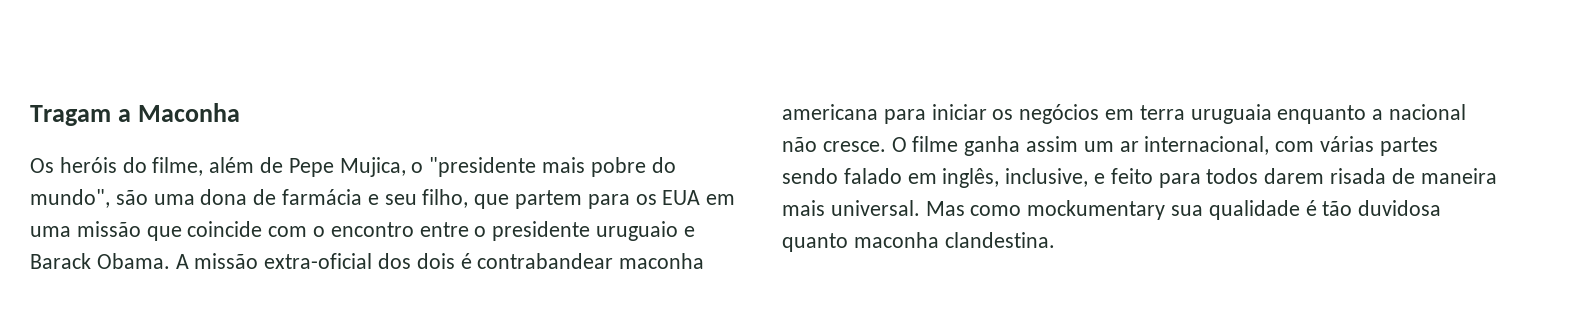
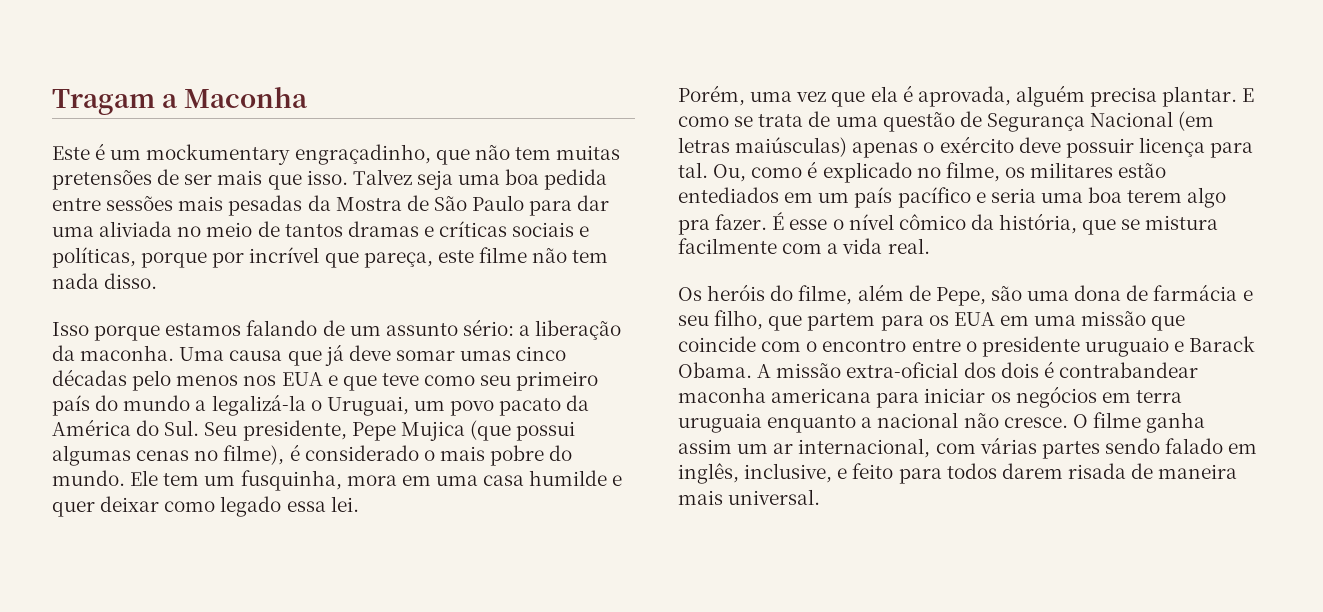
(241, 112) none -> [52,143,621,165] [52,169,608,190] [52,195,610,216] [52,221,590,237] [52,247,609,268] [52,273,158,289] [52,319,622,341] [52,344,567,366] [52,369,599,391] [52,394,590,416] [52,419,576,441] [52,444,573,466] [52,470,623,491] [52,496,359,517] [678,85,1255,107] [678,111,1215,132] [678,136,1254,158] [678,161,1167,183] [678,187,1227,208] [678,212,1219,235] [678,238,930,254] // Este é um mockumentary engraçadinho, que não tem muitas pretensões de ser mais que isso. Talvez seja uma boa pedida entre sessões mais pesadas da Mostra de São Paulo para dar uma aliviada no meio de tantos dramas e críticas sociais e políticas, porque por incrível que pareça, este filme não tem nada disso. // Isso porque estamos falando de um assunto sério: a liberação da maconha. Uma causa que já deve somar umas cinco décadas pelo menos nos EUA e que teve como seu primeiro país do mundo a legalizá-la o Uruguai, um povo pacato da América do Sul. Seu presidente, Pepe Mujica (que possui algumas cenas no filme), é considerado o mais pobre do mundo. Ele tem um fusquinha, mora em uma casa humilde e quer deixar como legado essa lei. // Porém, uma vez que ela é aprovada, alguém precisa plantar. E como se trata de uma questão de Segurança Nacional (em letras maiúsculas) apenas o exército deve possuir licença para tal. Ou, como é explicado no filme, os militares estão entediados em um país pacífico e seria uma boa terem algo pra fazer. É esse o nível cômico da história, que se mistura facilmente com a vida real.
[288,157,676,177] [30,189,110,208] Pepe Mujica, o "presidente mais pobre do mundo", -> [935,287,986,306] Pepe,
[925,200,1442,220] [782,232,1055,252] Mas como mockumentary sua qualidade é tão duvidosa quanto maconha clandestina. -> (821, 497) none

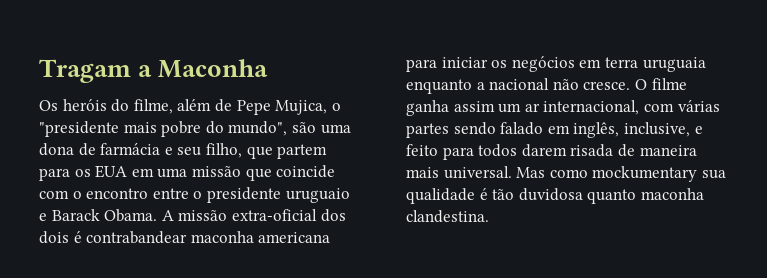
[52,143,621,165] [52,169,608,190] [52,195,610,216] [52,221,590,237] [52,247,609,268] [52,273,158,289] [52,319,622,341] [52,344,567,366] [52,369,599,391] [52,394,590,416] [52,419,576,441] [52,444,573,466] [52,470,623,491] [52,496,359,517] [678,85,1255,107] [678,111,1215,132] [678,136,1254,158] [678,161,1167,183] [678,187,1227,208] [678,212,1219,235] [678,238,930,254] // Este é um mockumentary engraçadinho, que não tem muitas pretensões de ser mais que isso. Talvez seja uma boa pedida entre sessões mais pesadas da Mostra de São Paulo para dar uma aliviada no meio de tantos dramas e críticas sociais e políticas, porque por incrível que pareça, este filme não tem nada disso. // Isso porque estamos falando de um assunto sério: a liberação da maconha. Uma causa que já deve somar umas cinco décadas pelo menos nos EUA e que teve como seu primeiro país do mundo a legalizá-la o Uruguai, um povo pacato da América do Sul. Seu presidente, Pepe Mujica (que possui algumas cenas no filme), é considerado o mais pobre do mundo. Ele tem um fusquinha, mora em uma casa humilde e quer deixar como legado essa lei. // Porém, uma vez que ela é aprovada, alguém precisa plantar. E como se trata de uma questão de Segurança Nacional (em letras maiúsculas) apenas o exército deve possuir licença para tal. Ou, como é explicado no filme, os militares estão entediados em um país pacífico e seria uma boa terem algo pra fazer. É esse o nível cômico da história, que se mistura facilmente com a vida real. -> (269, 68) none
[935,287,986,306] Pepe, -> [236,100,341,115] [39,121,288,137] Pepe Mujica, o "presidente mais pobre do mundo",
(821, 497) none -> [516,166,726,182] [406,188,704,204] [406,210,489,223] Mas como mockumentary sua qualidade é tão duvidosa quanto maconha clandestina.

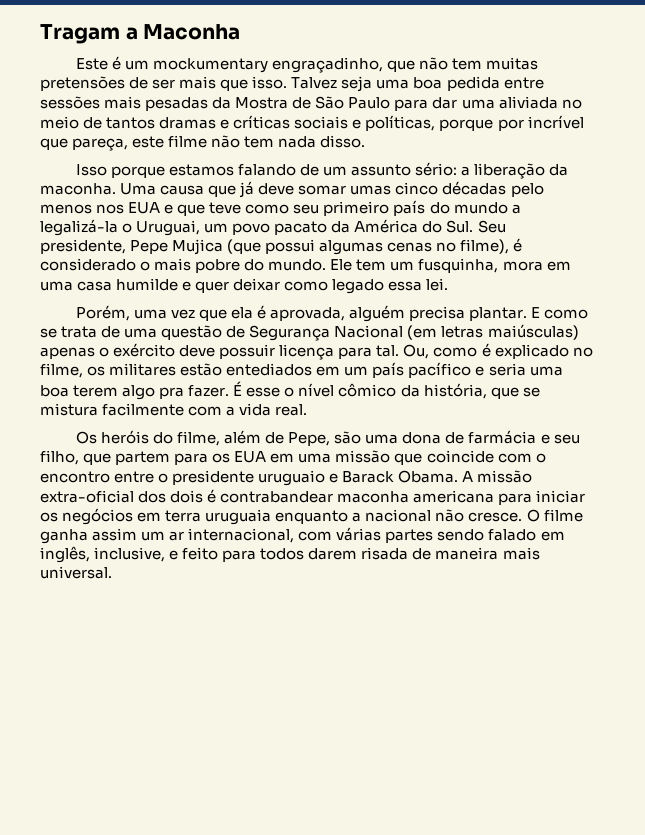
(269, 68) none -> [75,56,539,73] [40,76,544,92] [40,96,582,111] [40,115,584,131] [40,135,366,151] [75,162,569,179] [40,181,544,198] [40,200,521,216] [40,219,506,236] [40,238,523,255] [40,258,571,273] [40,278,449,294] [75,305,589,322] [40,324,579,341] [40,343,593,360] [40,362,563,378] [40,381,540,400] [40,403,308,416] // Este é um mockumentary engraçadinho, que não tem muitas pretensões de ser mais que isso. Talvez seja uma boa pedida entre sessões mais pesadas da Mostra de São Paulo para dar uma aliviada no meio de tantos dramas e críticas sociais e políticas, porque por incrível que pareça, este filme não tem nada disso. // Isso porque estamos falando de um assunto sério: a liberação da maconha. Uma causa que já deve somar umas cinco décadas pelo menos nos EUA e que teve como seu primeiro país do mundo a legalizá-la o Uruguai, um povo pacato da América do Sul. Seu presidente, Pepe Mujica (que possui algumas cenas no filme), é considerado o mais pobre do mundo. Ele tem um fusquinha, mora em uma casa humilde e quer deixar como legado essa lei. // Porém, uma vez que ela é aprovada, alguém precisa plantar. E como se trata de uma questão de Segurança Nacional (em letras maiúsculas) apenas o exército deve possuir licença para tal. Ou, como é explicado no filme, os militares estão entediados em um país pacífico e seria uma boa terem algo pra fazer. É esse o nível cômico da história, que se mistura facilmente com a vida real.
[236,100,341,115] [39,121,288,137] Pepe Mujica, o "presidente mais pobre do mundo", -> [288,432,331,446] Pepe,
[516,166,726,182] [406,188,704,204] [406,210,489,223] Mas como mockumentary sua qualidade é tão duvidosa quanto maconha clandestina. -> (112, 572) none

